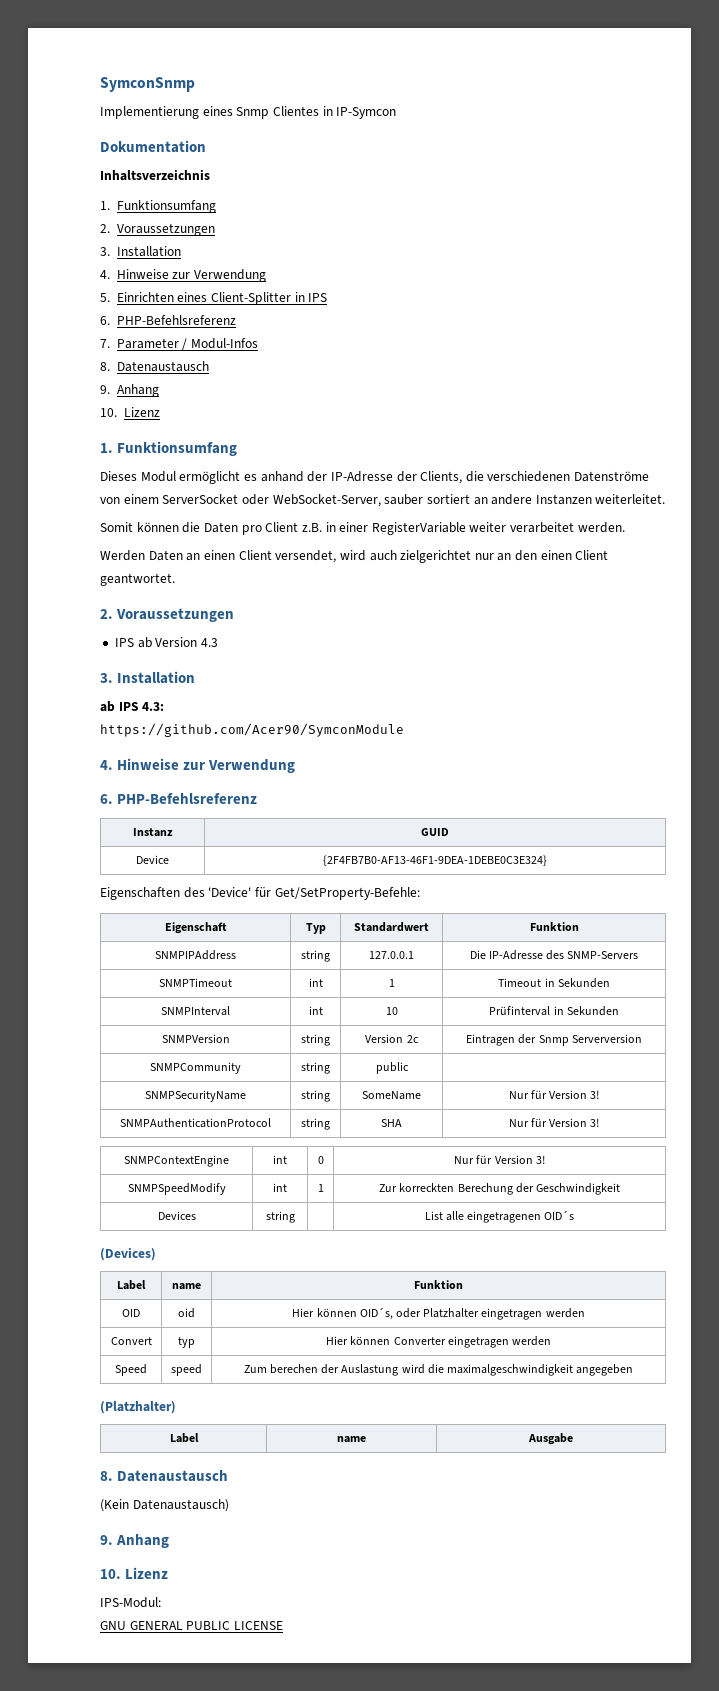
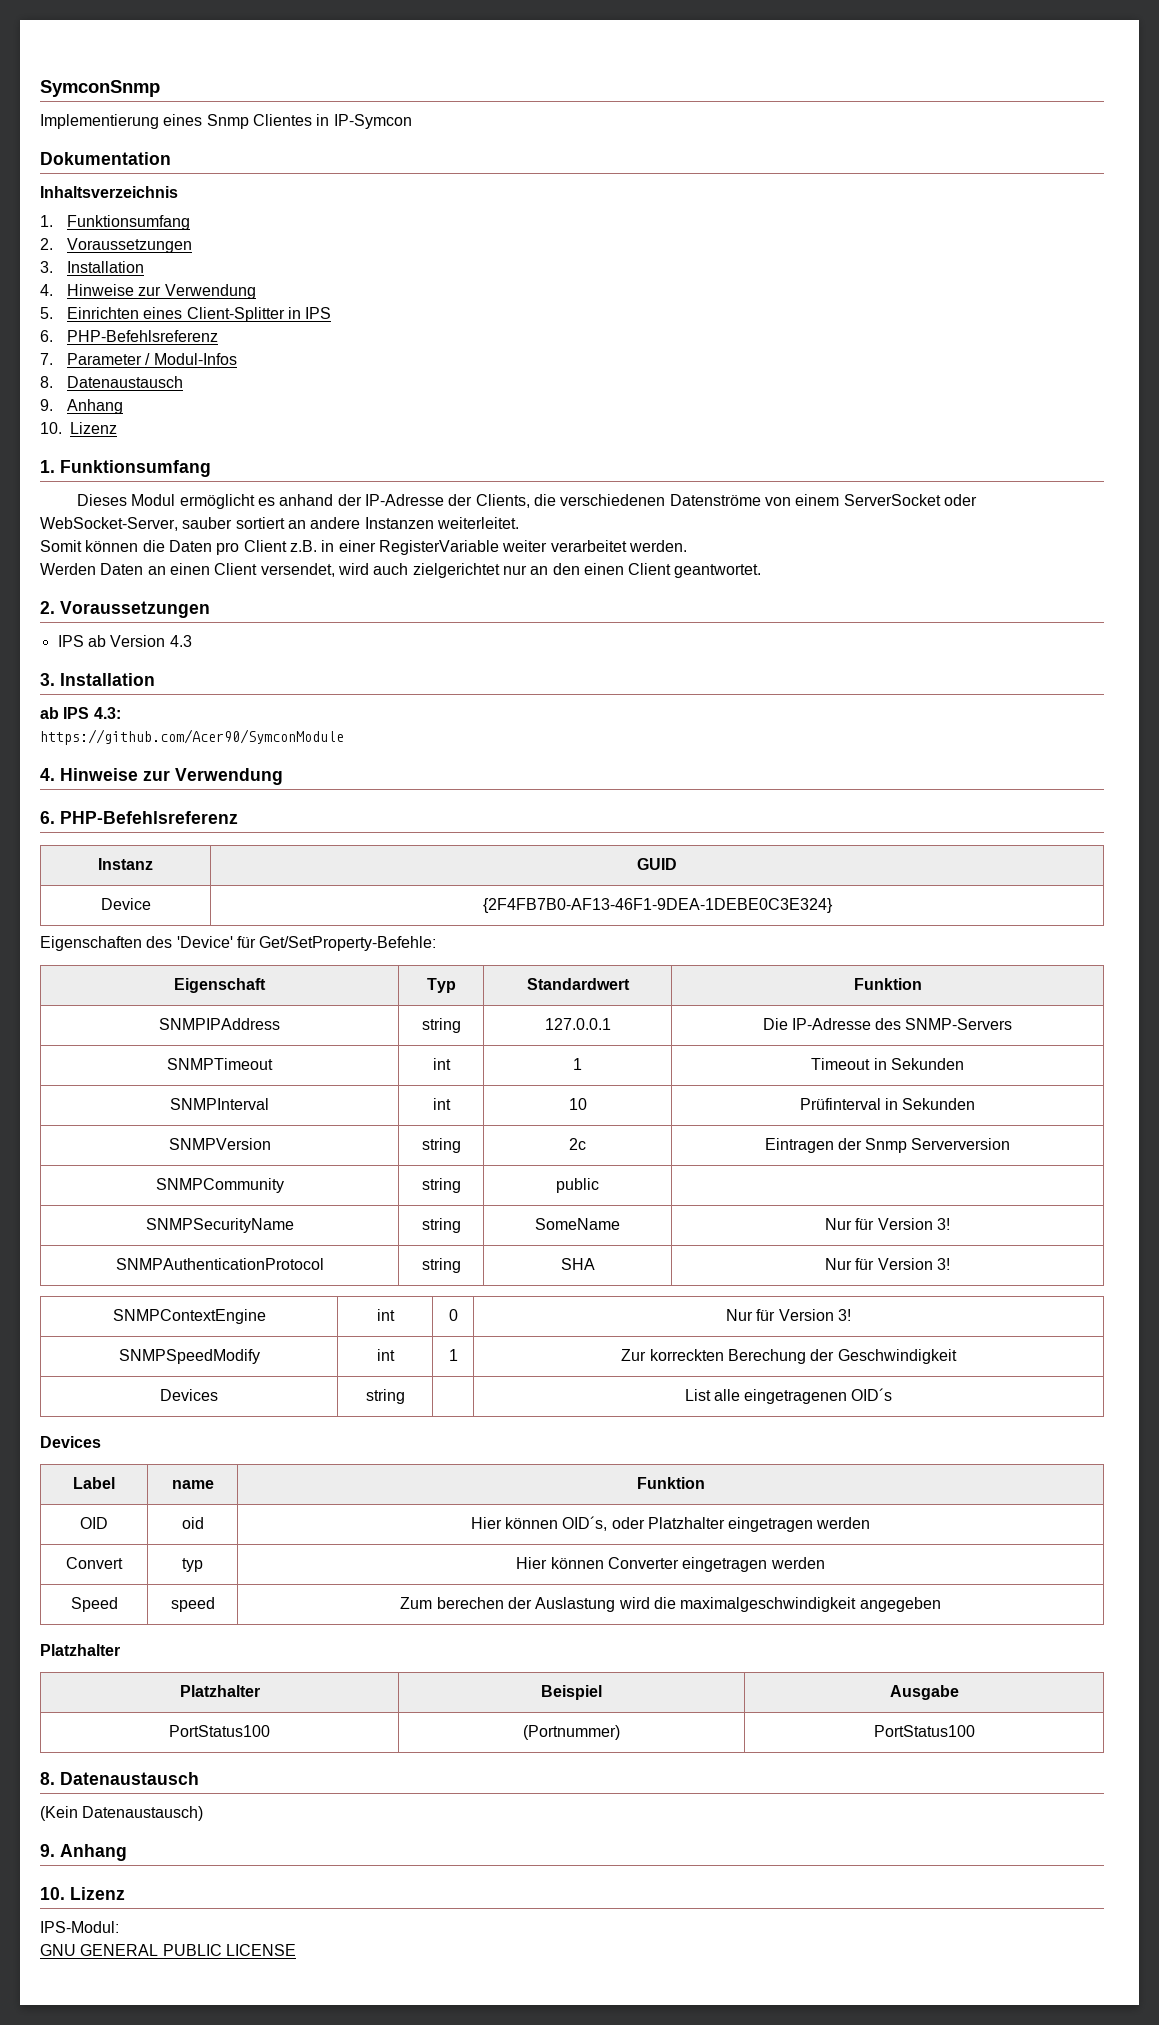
[365,1034,404,1043] Version -> (461, 1145) none
[100,1247,156,1261] (Devices) -> [40,1436,101,1448] Devices
[100,1401,176,1414] [169,1433,199,1443] [337,1436,366,1443] [528,1433,573,1445] (Platzhalter) // Label | name | Ausgabe -> [40,1644,120,1656] [179,1685,260,1697] [541,1685,602,1700] [889,1685,959,1700] [169,1725,270,1737] [523,1725,620,1740] [873,1725,975,1737] Platzhalter // Platzhalter | Beispiel | Ausgabe // PortStatus100 | (Portnummer) | PortStatus100

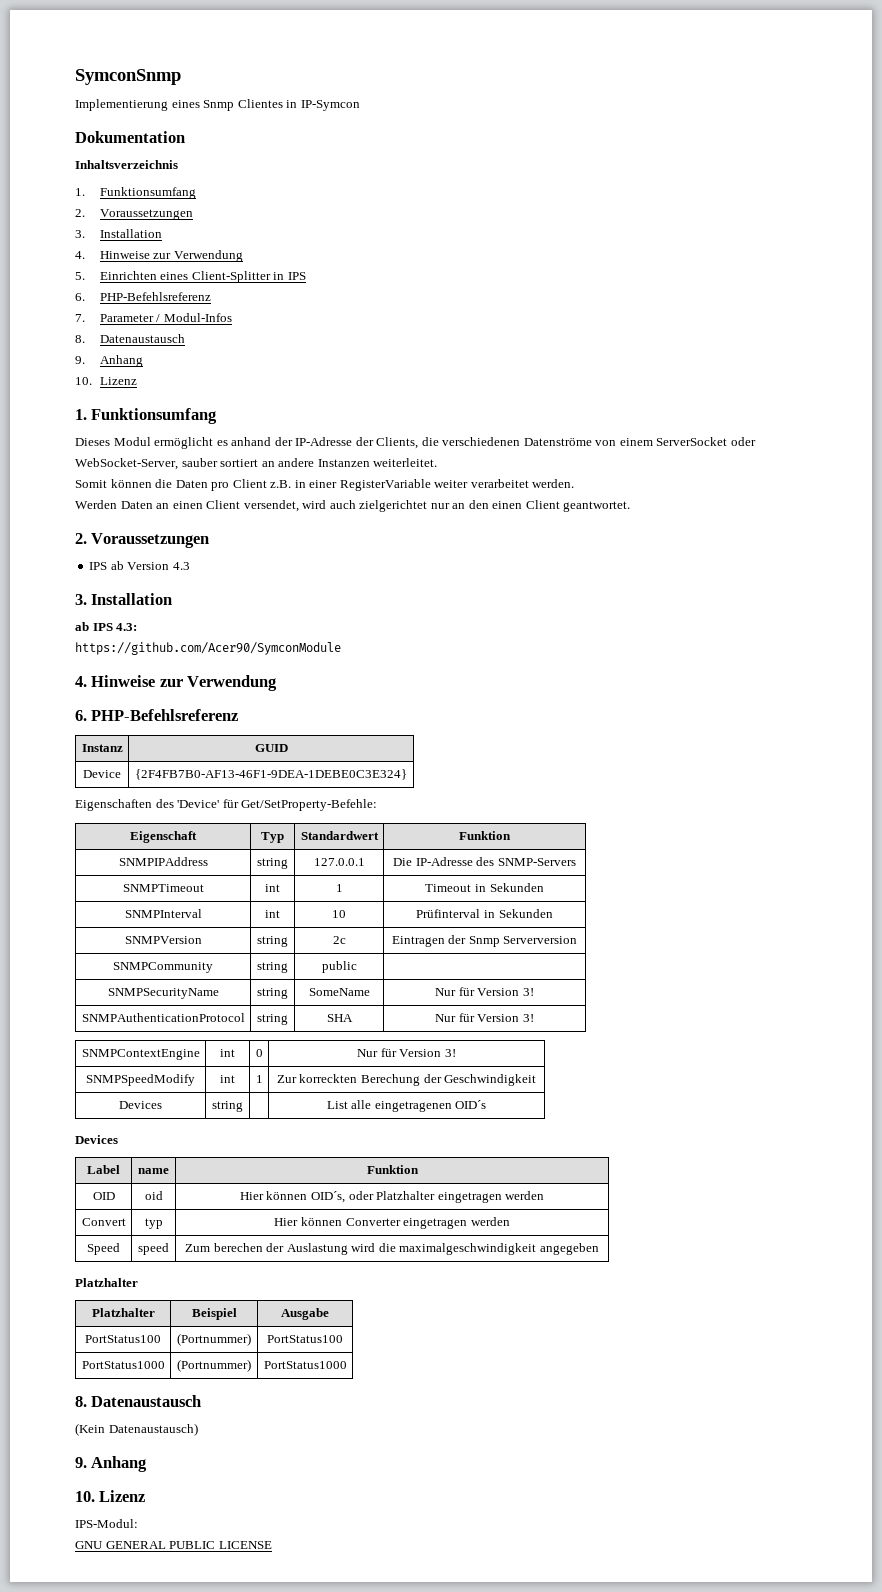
(975, 1731) none -> [81,1361,165,1369] [177,1359,251,1372] [263,1361,347,1369] // PortStatus1000 | (Portnummer) | PortStatus1000

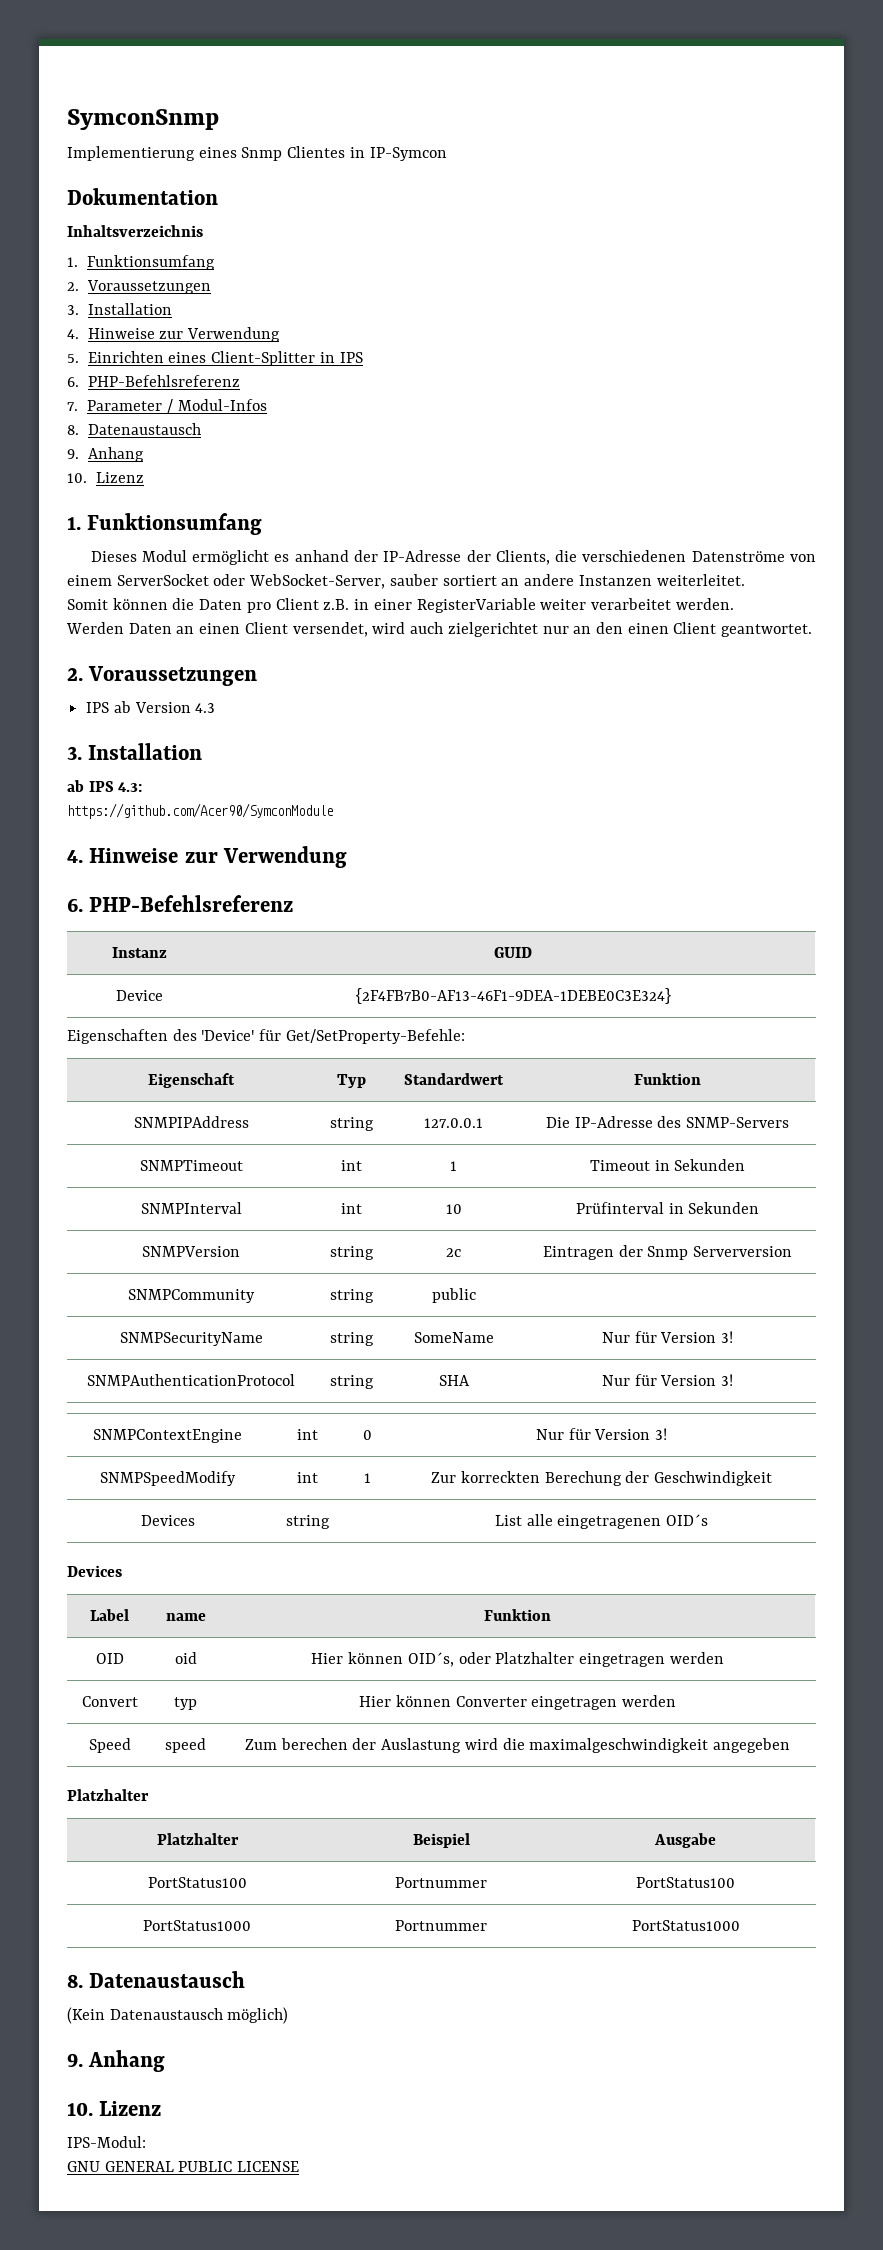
[177,1333,251,1346] (Portnummer) -> [395,1877,487,1888] Portnummer
[177,1359,251,1372] (Portnummer) -> [395,1920,487,1931] Portnummer
[108,1423,198,1436] Datenaustausch) -> [109,2007,289,2024] Datenaustausch möglich)

